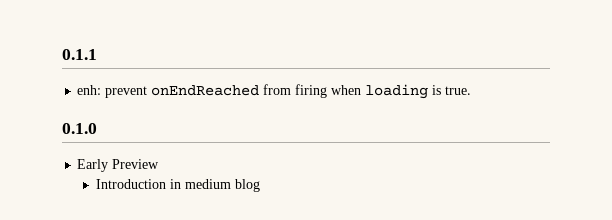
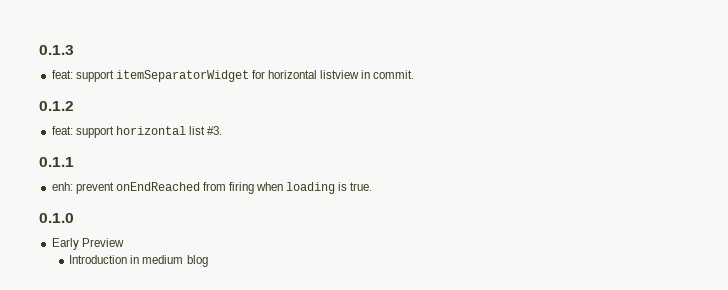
(62, 54) none -> [39,45,74,55] [51,70,415,82] [39,101,74,111] [51,126,223,138] 0.1.3 // feat: support itemSeparatorWidget for horizontal listview in commit. // 0.1.2 // feat: support horizontal list #3. //

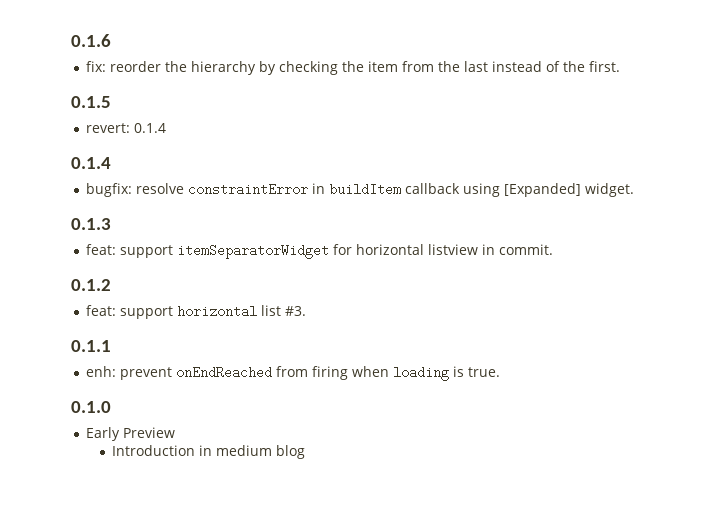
(39, 50) none -> [71,34,111,47] [85,61,620,75] [71,96,111,108] [85,123,166,133] [71,157,111,169] [85,183,634,197] 0.1.6 // fix: reorder the hierarchy by checking the item from the last instead of the first. // 0.1.5 // revert: 0.1.4 // 0.1.4 // bugfix: resolve constraintError in buildItem callback using [Expanded] widget. //

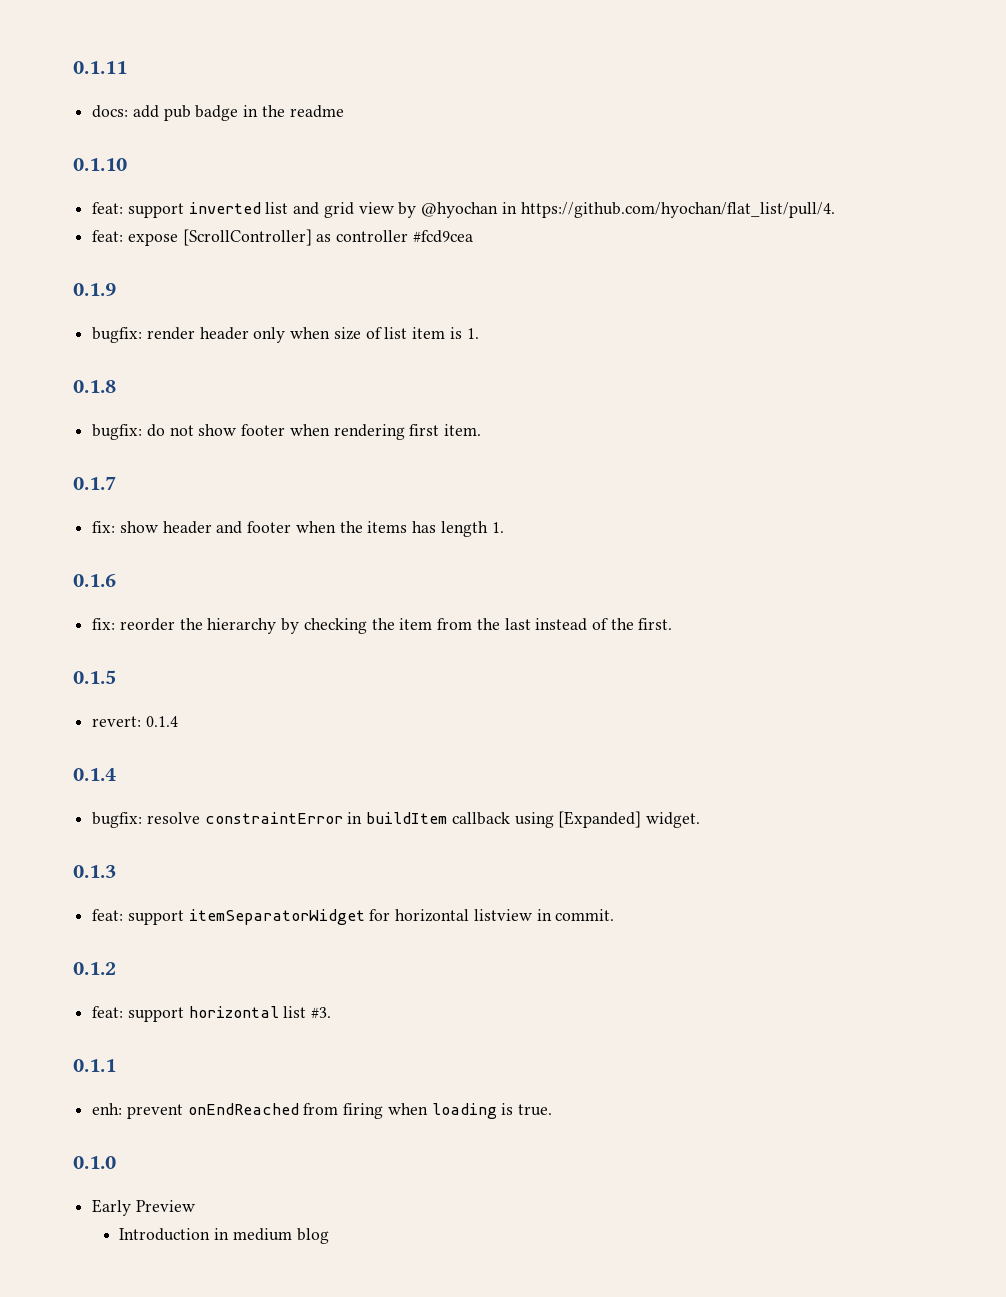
(71, 40) none -> [73,61,127,74] [92,105,344,121] [73,158,127,171] [92,202,835,218] [92,229,473,246] [73,283,116,296] [92,327,479,343] [73,380,116,393] [92,424,482,440] [73,476,116,490] [92,521,504,537] 0.1.11 // docs: add pub badge in the readme // 0.1.10 // feat: support inverted list and grid view by @hyochan in https://github.com/hyochan/flat_list/pull/4. // feat: expose [ScrollController] as controller #fcd9cea // 0.1.9 // bugfix: render header only when size of list item is 1. // 0.1.8 // bugfix: do not show footer when rendering first item. // 0.1.7 // fix: show header and footer when the items has length 1. //

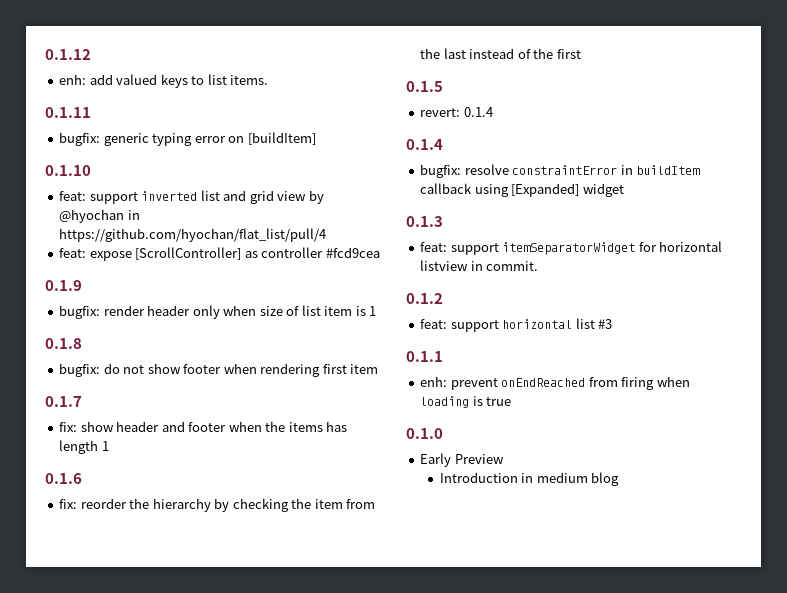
[73,61,127,74] [92,105,344,121] 0.1.11 // docs: add pub badge in the readme -> [45,49,91,60] [59,74,269,88] [45,107,91,118] [59,132,316,146] 0.1.12 // enh: add valued keys to list items. // 0.1.11 // bugfix: generic typing error on [buildItem]
[520,202,835,218] https://github.com/hyochan/flat_list/pull/4. -> [59,228,327,242] https://github.com/hyochan/flat_list/pull/4
[466,328,479,339] 1. -> [369,306,377,316] 1
[444,424,482,436] item. -> [350,364,379,374] item
[491,522,504,533] 1. -> [101,441,109,451] 1
[638,618,673,630] first. -> [556,49,581,59] first
[646,812,701,828] widget. -> [582,183,624,197] widget
[311,1007,332,1019] #3. -> [598,319,613,329] #3
[518,1104,553,1116] true. -> [486,397,512,406] true

